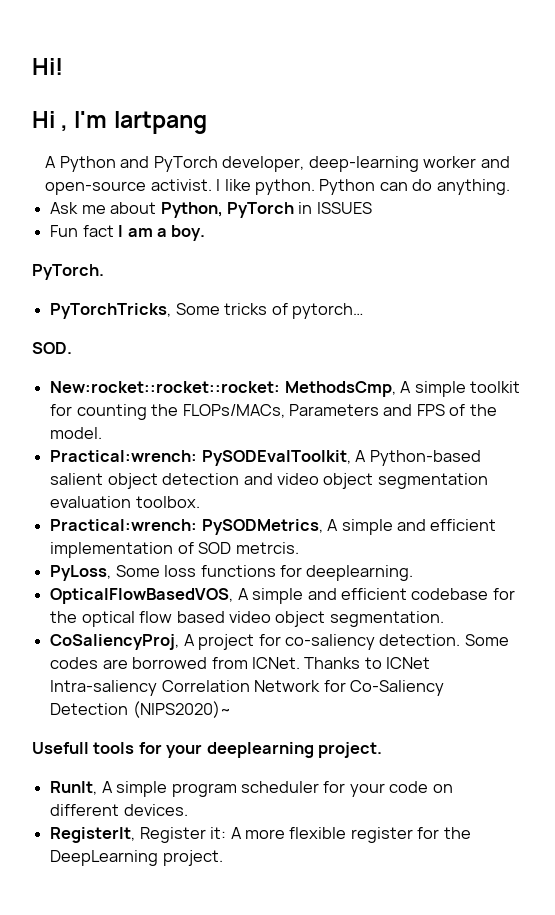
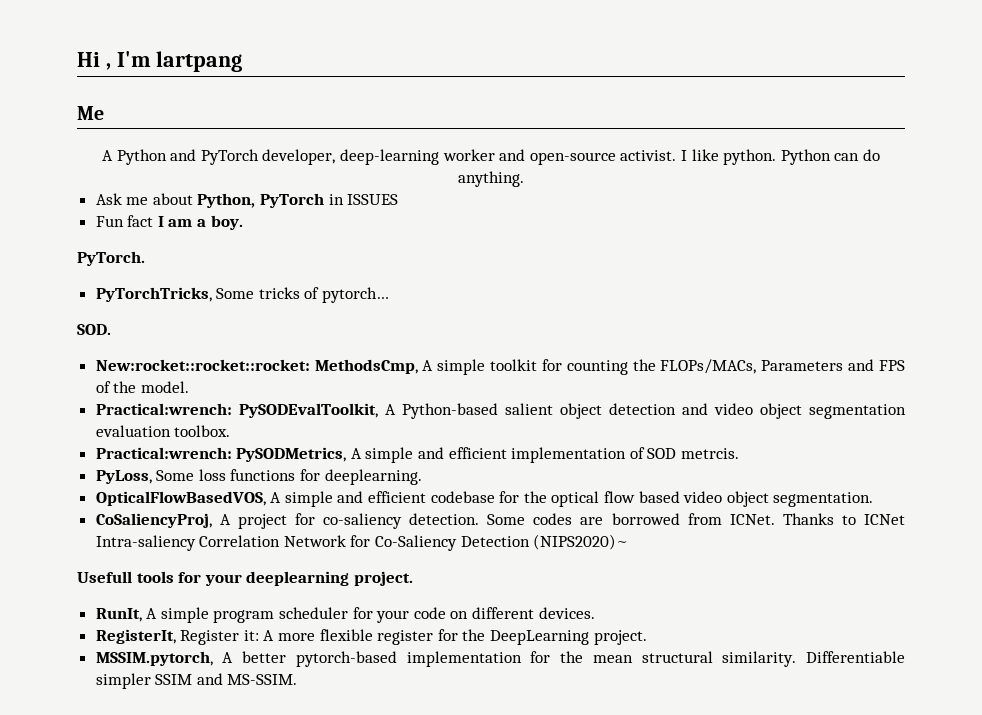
[32,58,63,75] Hi! // -> (77, 59) none
(207, 122) none -> [77,106,104,120] // Me
(223, 858) none -> [95,651,906,667] [95,673,298,689] // MSSIM.pytorch, A better pytorch-based implementation for the mean structural similarity. Differentiable simpler SSIM and MS-SSIM.

